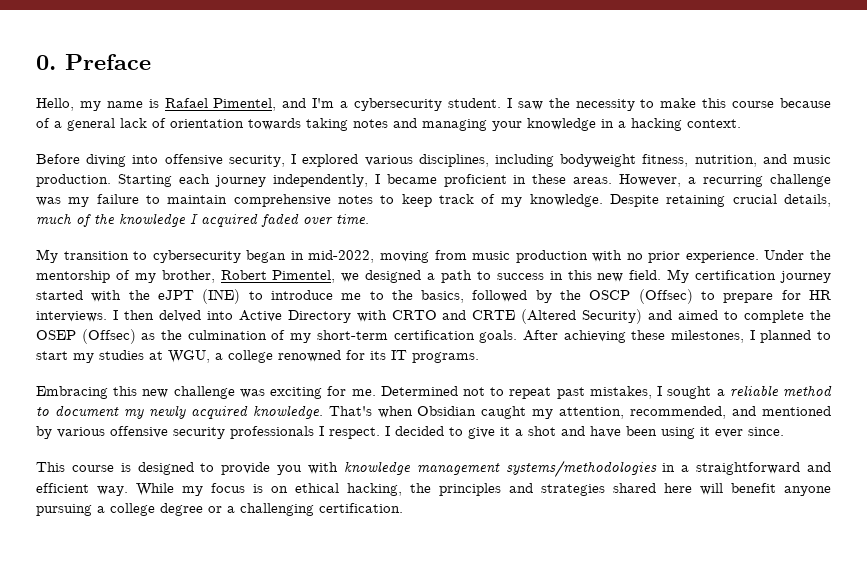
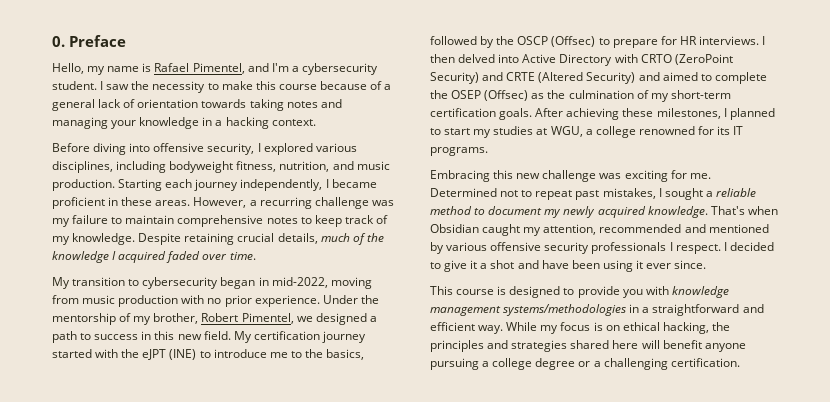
(437, 315) none -> [674,54,733,65] [430,72,479,84] (ZeroPoint Security)
[630,406,727,419] recommended, -> [599,224,682,233] recommended

